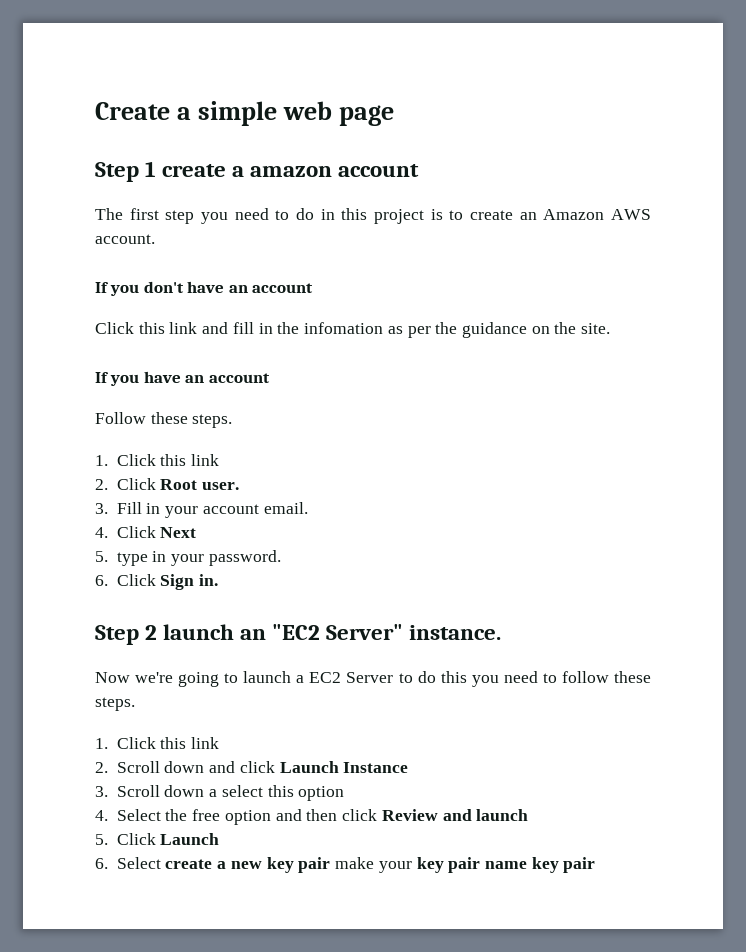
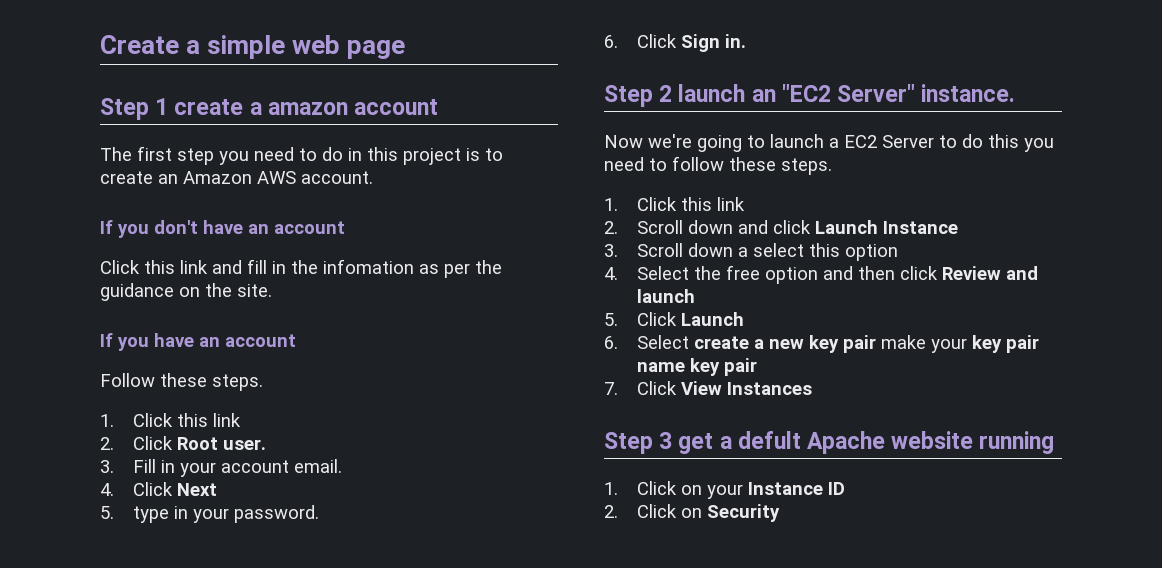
(596, 865) none -> [604,381,813,395] [604,431,1055,454] [604,481,846,499] [604,504,781,522] // 7. Click View Instances // Step 3 get a defult Apache website running // 1. Click on your Instance ID // 2. Click on Security

